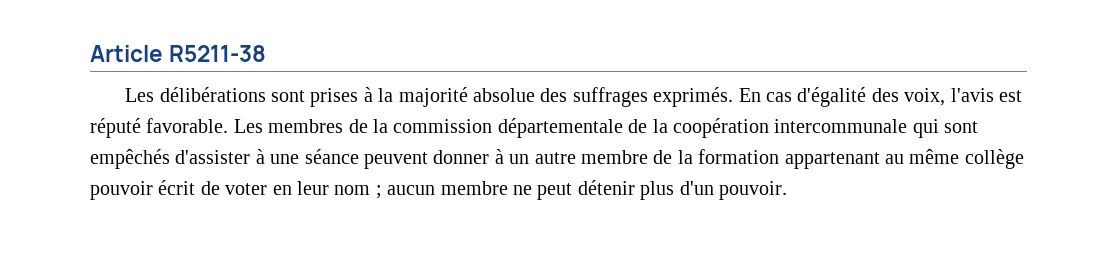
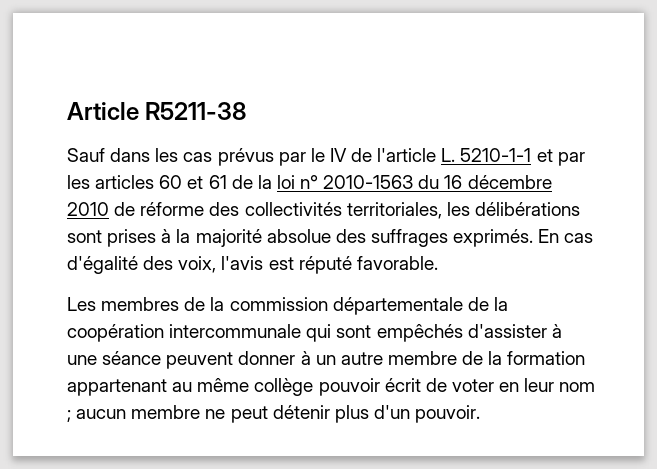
[125,88,155,102] Les -> [67,148,585,166] [67,175,552,189] [67,202,470,219] Sauf dans les cas prévus par le IV de l'article L. 5210-1-1 et par les articles 60 et 61 de la loi n° 2010-1563 du 16 décembre 2010 de réforme des collectivités territoriales, les
(229, 125) none -> (438, 263) //

